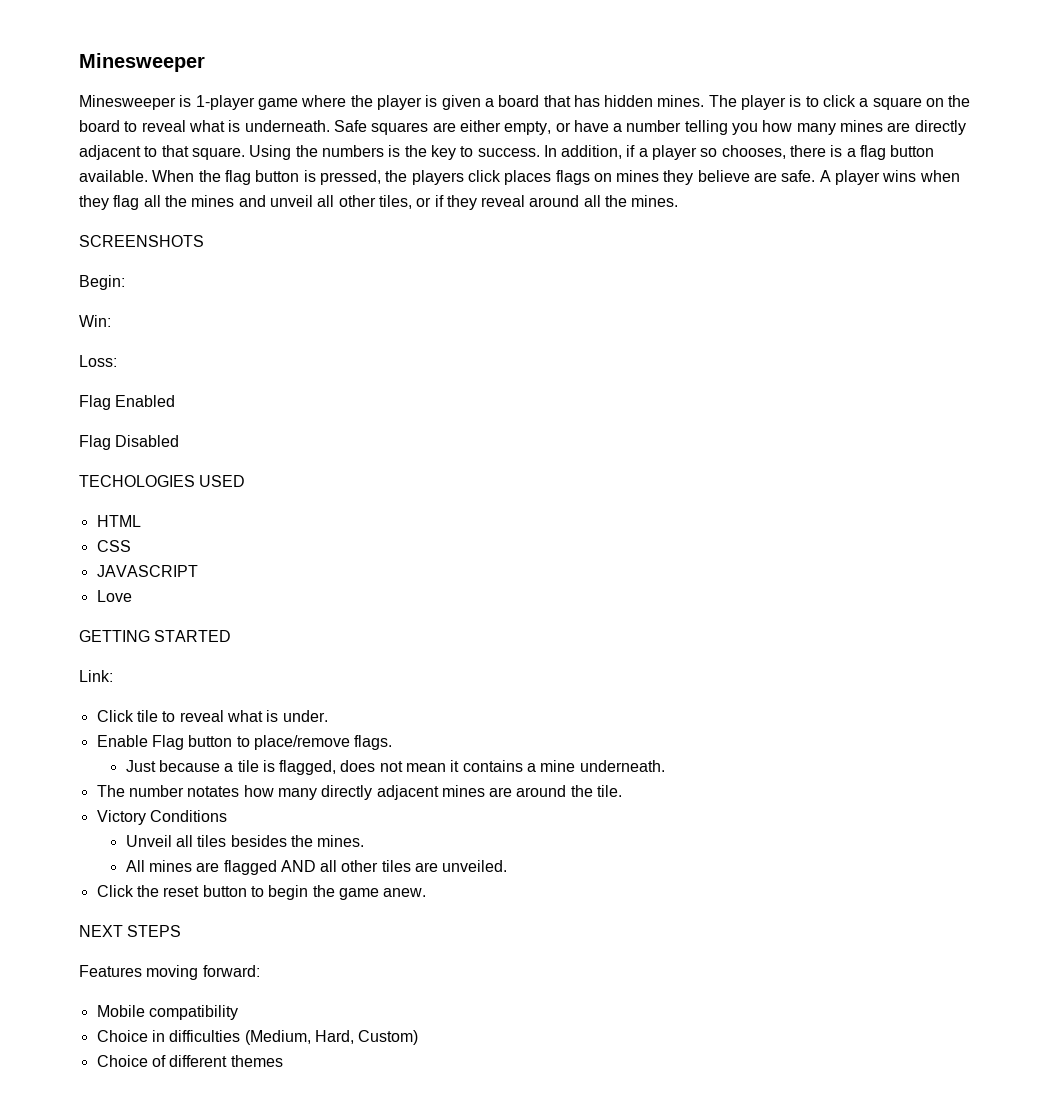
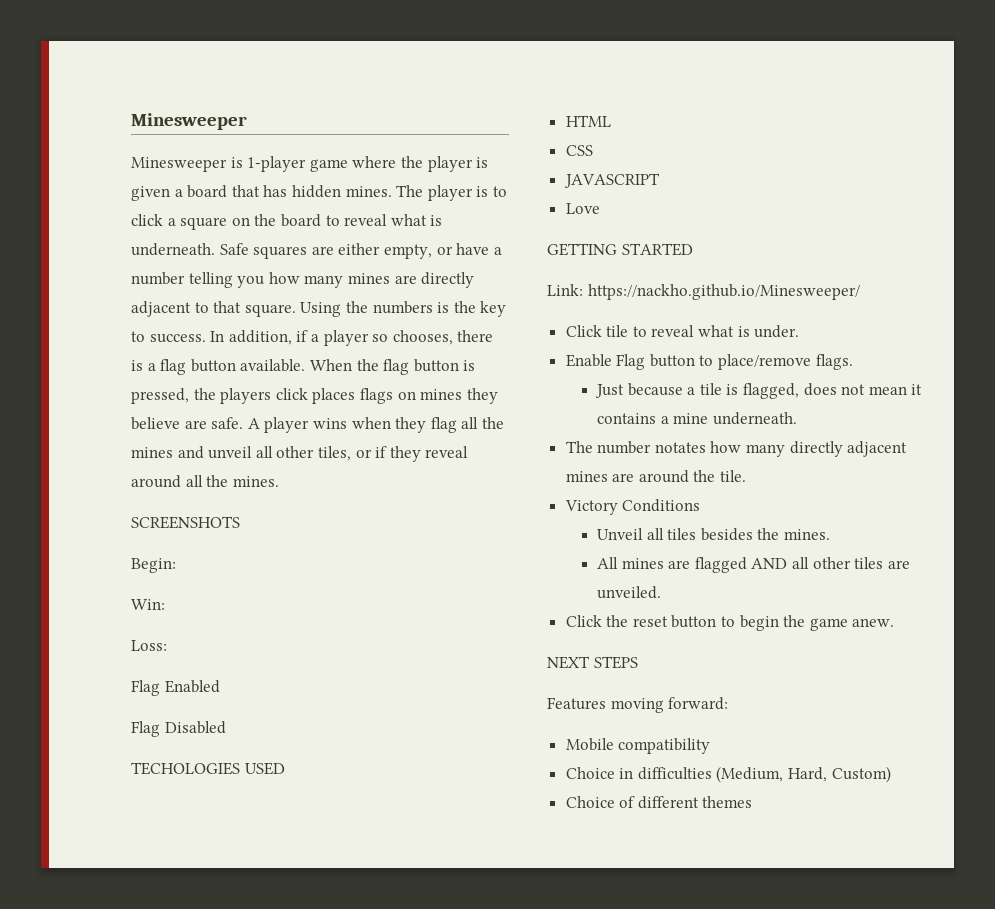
(113, 676) none -> [587,284,860,300] https://nackho.github.io/Minesweeper/

